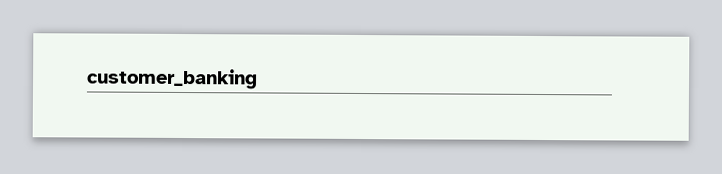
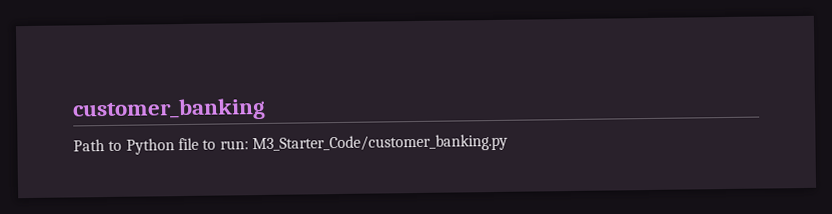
(258, 79) none -> [73,133,508,155] // Path to Python file to run: M3_Starter_Code/customer_banking.py

